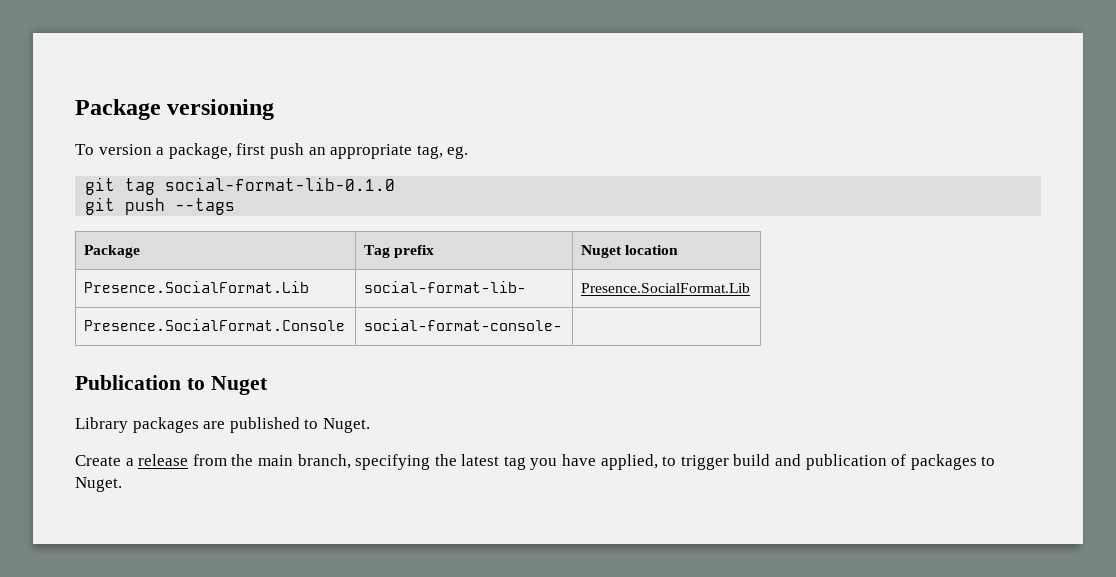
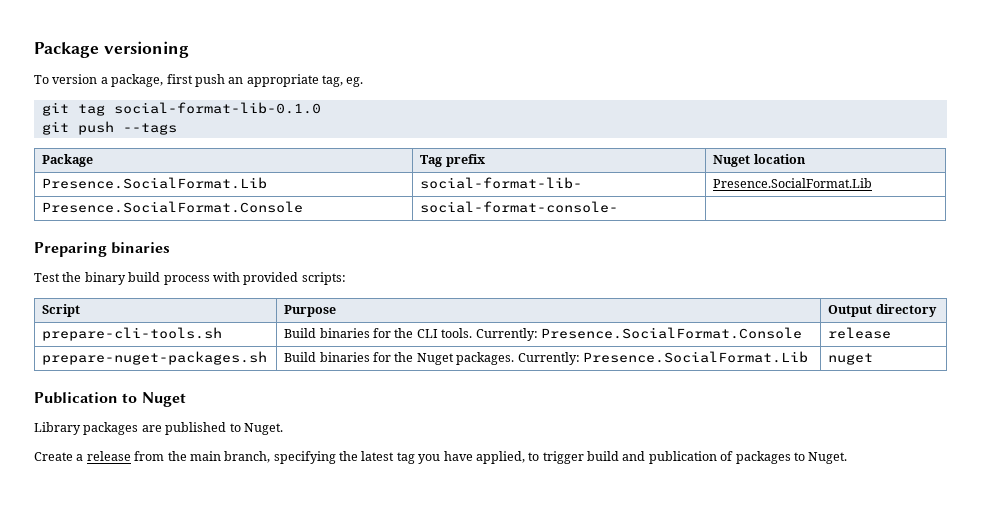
(563, 325) none -> [34,242,171,257] [34,272,346,285] [42,304,81,317] [284,305,337,317] [828,304,937,317] [42,327,223,341] [284,327,802,341] [828,327,892,339] [42,351,268,365] [284,351,808,365] [828,353,874,365] // Preparing binaries // Test the binary build process with provided scripts: // Script | Purpose | Output directory // prepare-cli-tools.sh | Build binaries for the CLI tools. Currently: Presence.SocialFormat.Console | release // prepare-nuget-packages.sh | Build binaries for the Nuget packages. Currently: Presence.SocialFormat.Lib | nuget

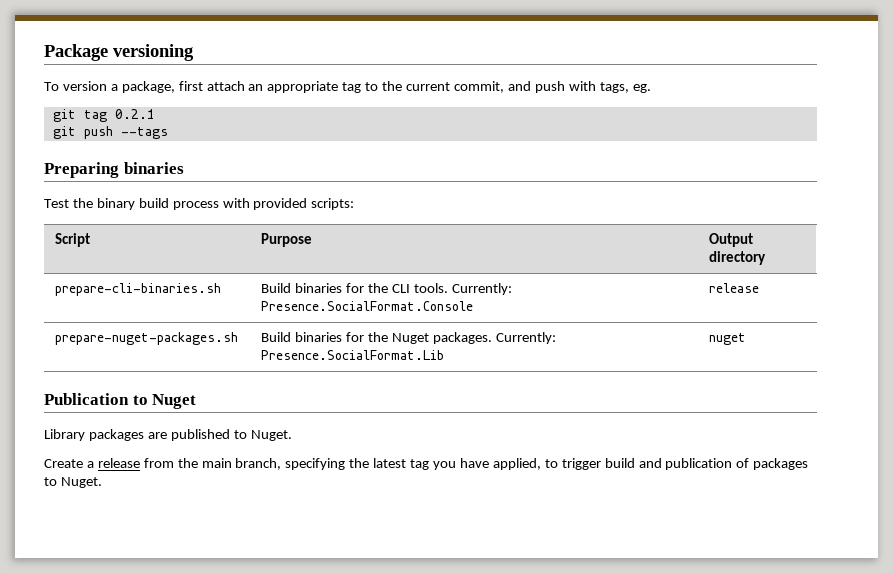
[194,74,225,87] push -> [206,81,245,91] attach
[322,75,343,87] tag, -> [342,81,629,93] tag to the current commit, and push with tags,
[113,102,321,114] social-format-lib-0.1.0 -> [114,109,155,119] 0.2.1
[42,154,94,167] [420,154,485,167] [713,154,806,167] [42,177,268,189] [420,177,583,189] [713,178,873,188] [42,201,304,213] [420,201,619,213] // Package | Tag prefix | Nuget location // Presence.SocialFormat.Lib | social-format-lib- | Presence.SocialFormat.Lib // Presence.SocialFormat.Console | social-format-console- | -> (168, 133) none
[42,327,223,341] prepare-cli-tools.sh -> [55,283,222,296] prepare-cli-binaries.sh

